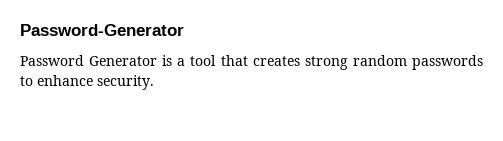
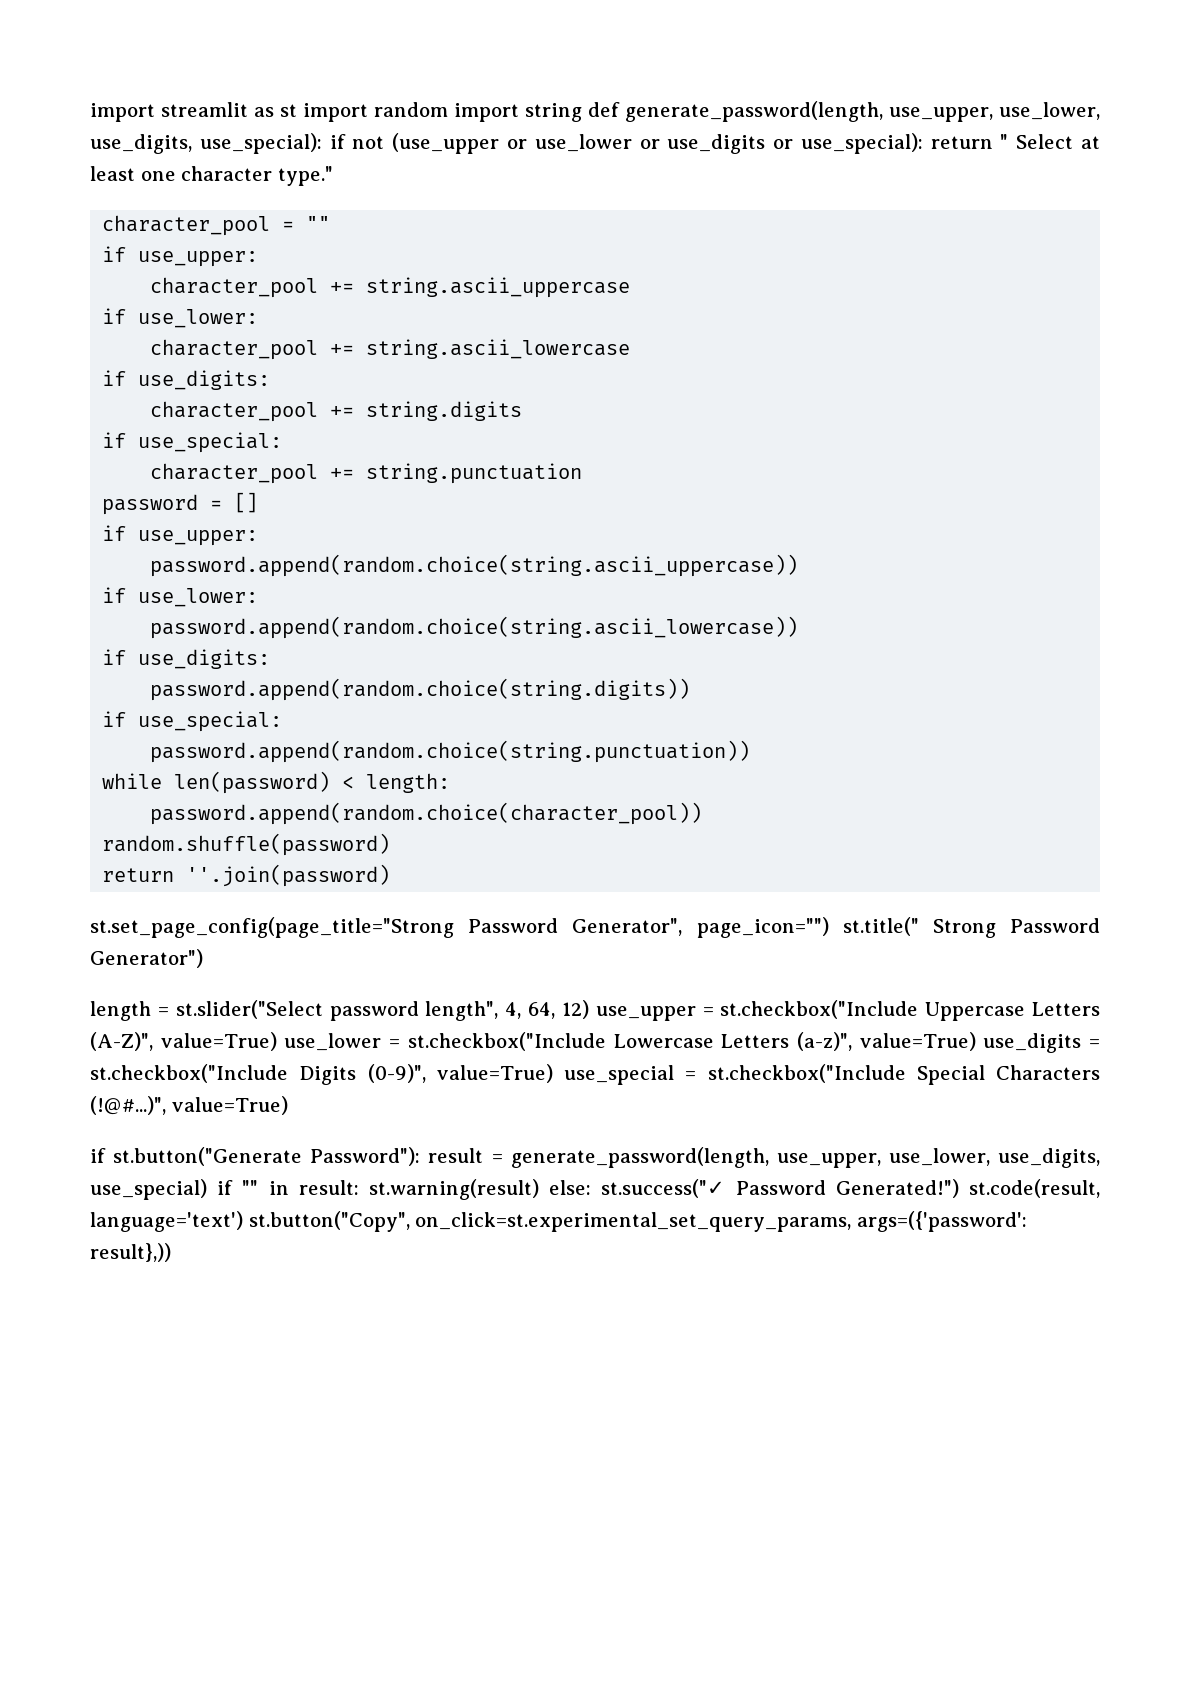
[20,24,184,36] [20,55,483,70] [20,75,154,90] Password-Generator // Password Generator is a tool that creates strong random passwords to enhance security. -> [90,101,1100,122] [90,133,1101,154] [90,166,333,186] [102,215,331,236] [102,246,259,267] [150,277,631,298] [102,308,259,328] [150,339,631,360] [102,370,271,390] [150,401,523,422] [102,432,283,453] [150,463,583,484] [102,492,259,515] [102,525,259,546] [150,554,799,577] [102,587,259,607] [150,616,799,639] [102,649,271,669] [150,678,691,701] [102,711,283,732] [150,740,751,763] [102,771,451,794] [150,802,703,825] [102,833,391,856] [102,864,391,887] [90,917,1100,938] [90,949,203,968] [90,1000,1100,1021] [90,1032,1100,1053] [90,1064,1100,1085] [90,1096,288,1115] [90,1147,1100,1168] [90,1179,1100,1200] [90,1211,1027,1232] [90,1243,171,1262] import streamlit as st import random import string def generate_password(length, use_upper, use_lower, use_digits, use_special): if not (use_upper or use_lower or use_digits or use_special): return " Select at least one character type." // character_pool = "" // if use_upper: // character_pool += string.ascii_uppercase // if use_lower: // character_pool += string.ascii_lowercase // if use_digits: // character_pool += string.digits // if use_special: // character_pool += string.punctuation // password = [] // if use_upper: // password.append(random.choice(string.ascii_uppercase)) // if use_lower: // password.append(random.choice(string.ascii_lowercase)) // if use_digits: // password.append(random.choice(string.digits)) // if use_special: // password.append(random.choice(string.punctuation)) // while len(password) < length: // password.append(random.choice(character_pool)) // random.shuffle(password) // return ''.join(password) // st.set_page_config(page_title="Strong Password Generator", page_icon="") st.title(" Strong Password Generator") // length = st.slider("Select password length", 4, 64, 12) use_upper = st.checkbox("Include Uppercase Letters (A-Z)", value=True) use_lower = st.checkbox("Include Lowercase Letters (a-z)", value=True) use_digits = st.checkbox("Include Digits (0-9)", value=True) use_special = st.checkbox("Include Special Characters (!@#...)", value=True) // if st.button("Generate Password"): result = generate_password(length, use_upper, use_lower, use_digits, use_special) if "" in result: st.warning(result) else: st.success("✓ Password Generated!") st.code(result, language='text') st.button("Copy", on_click=st.experimental_set_query_params, args=({'password': result},))

